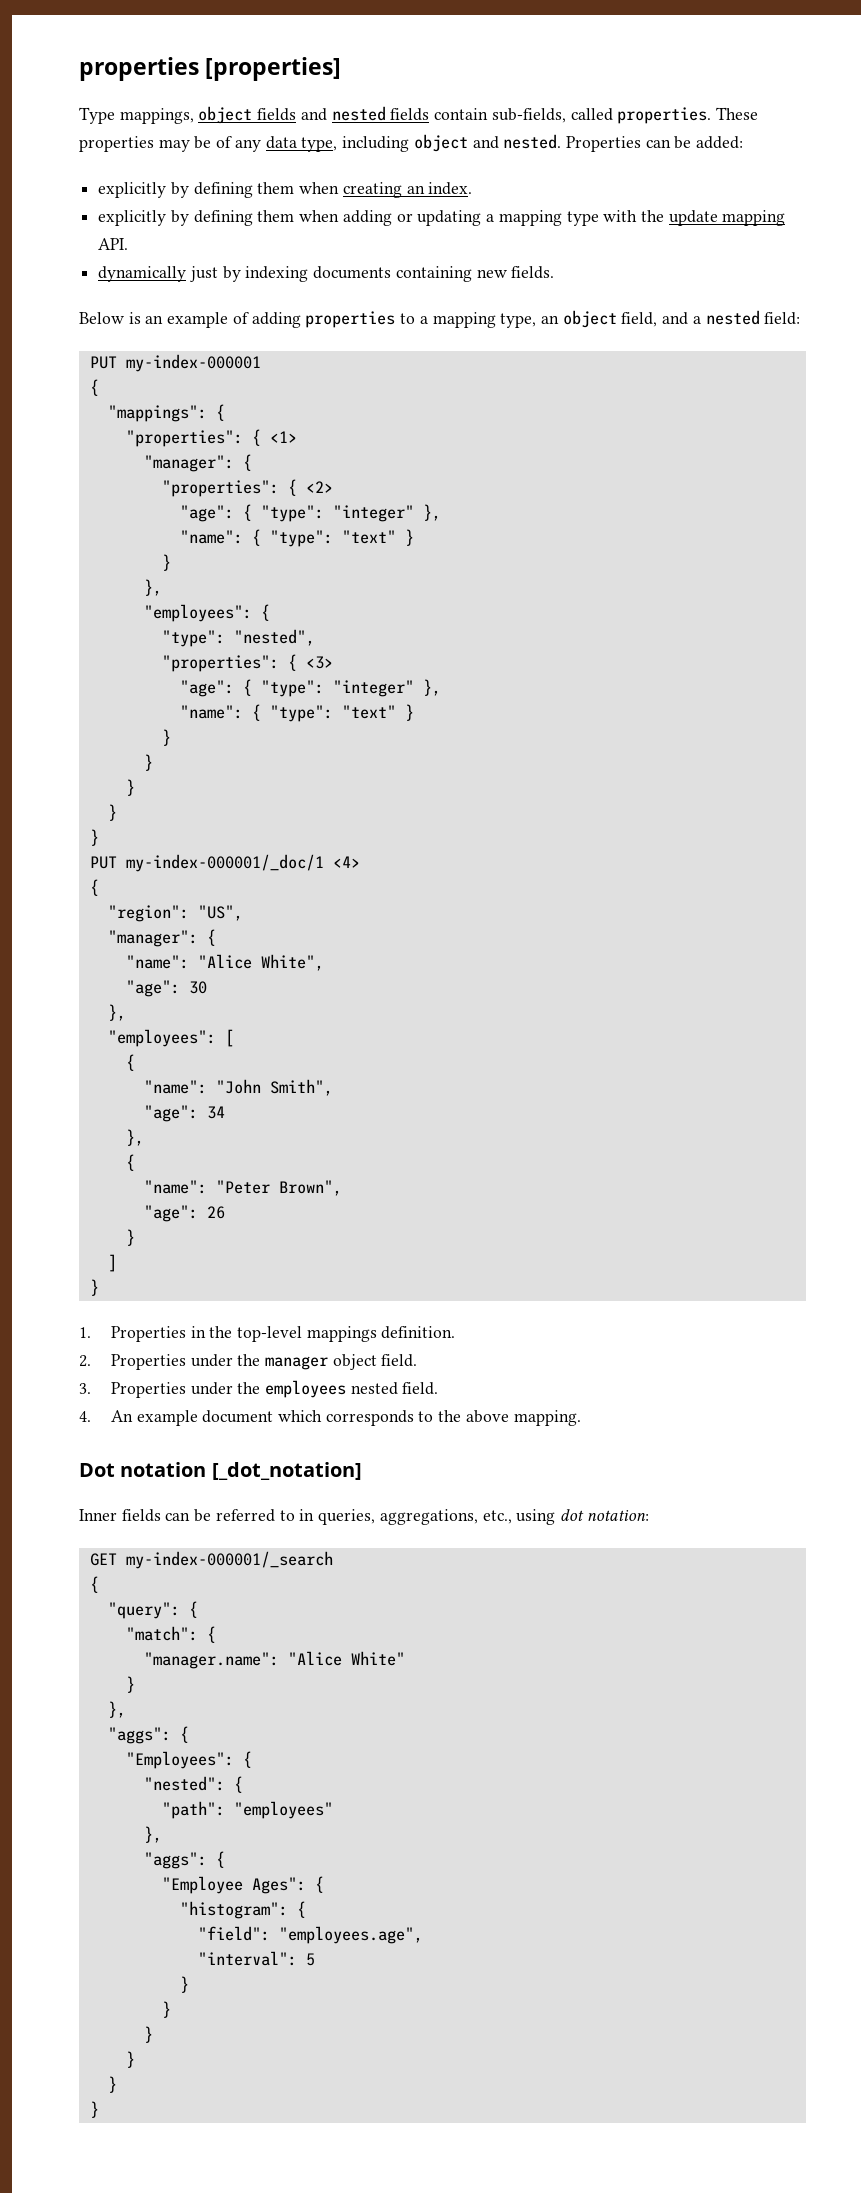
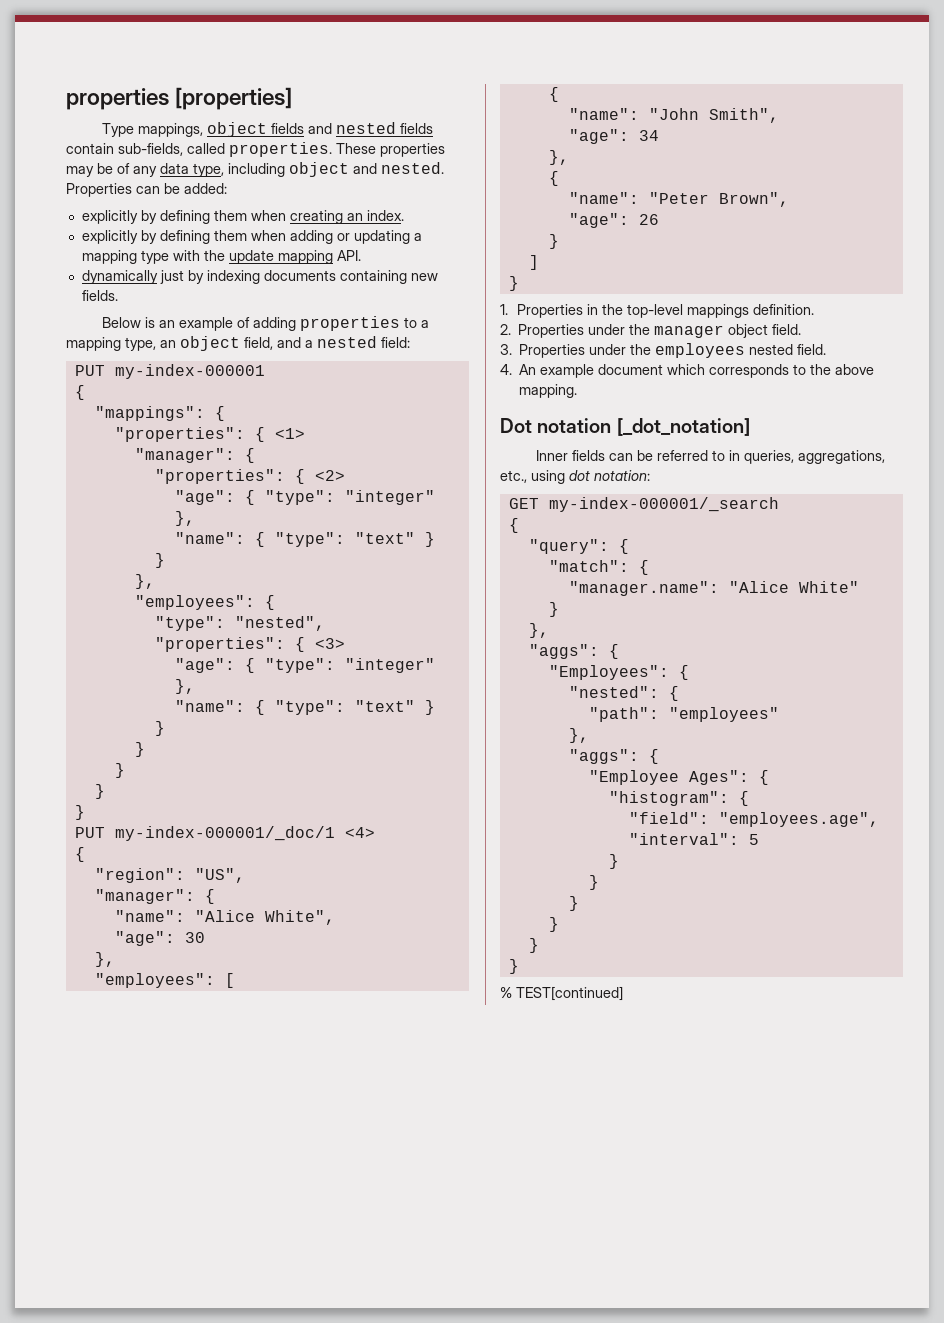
(99, 2109) none -> [500,986,623,1001] // % TEST[continued]

